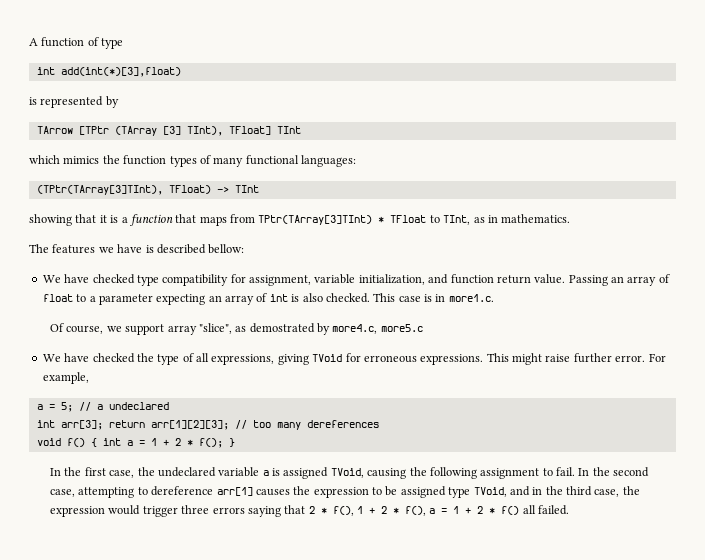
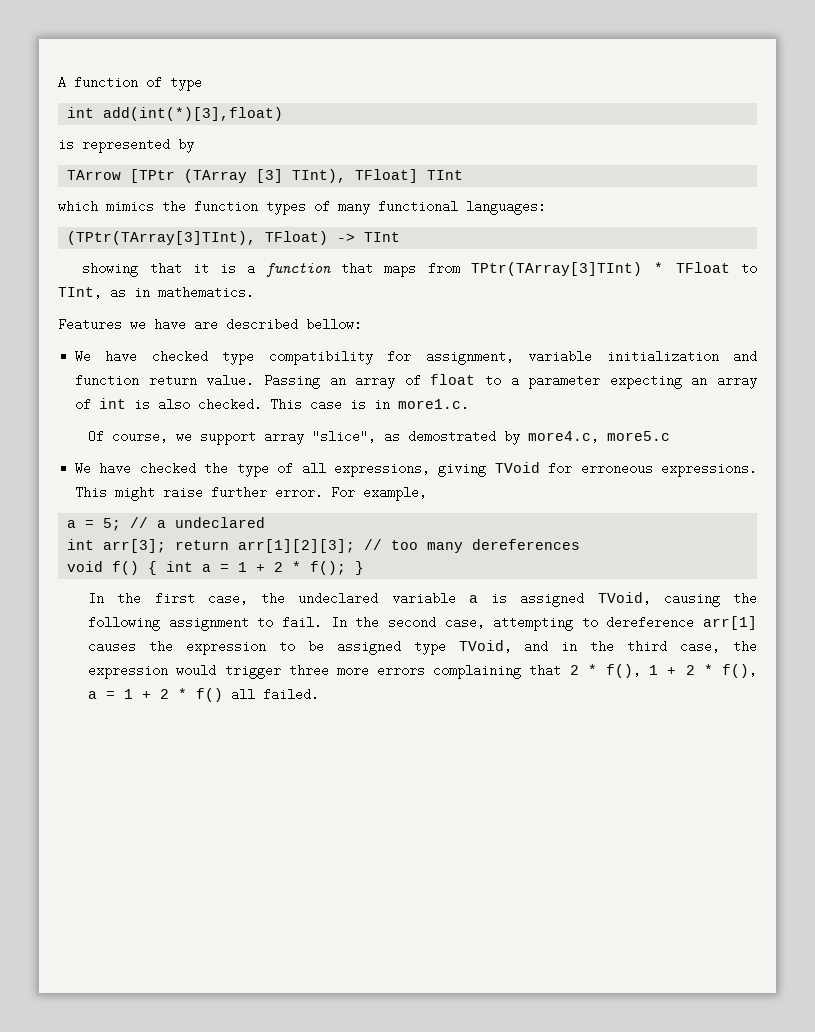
[29,244,96,254] The features -> [58,318,122,331] Features
[145,245,154,253] is -> [194,318,218,331] are
[358,274,425,285] initialization, -> [606,350,719,363] initialization
[212,506,281,517] errors saying -> [336,664,522,679] more errors complaining

